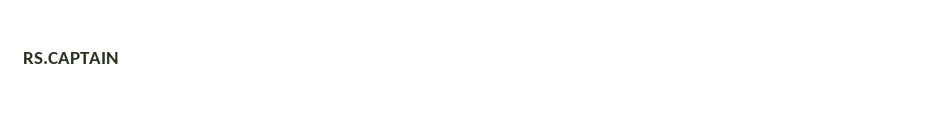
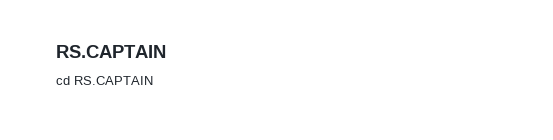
[23,52,119,64] RS.CAPTAIN -> [56,45,166,58] [56,76,153,85] RS.CAPTAIN // cd RS.CAPTAIN

